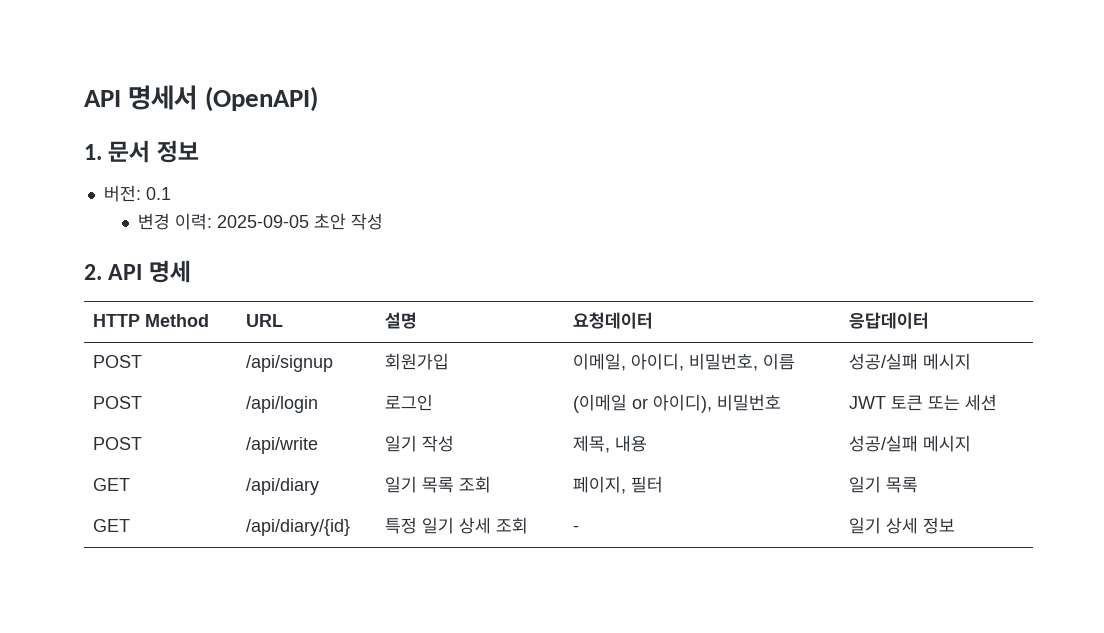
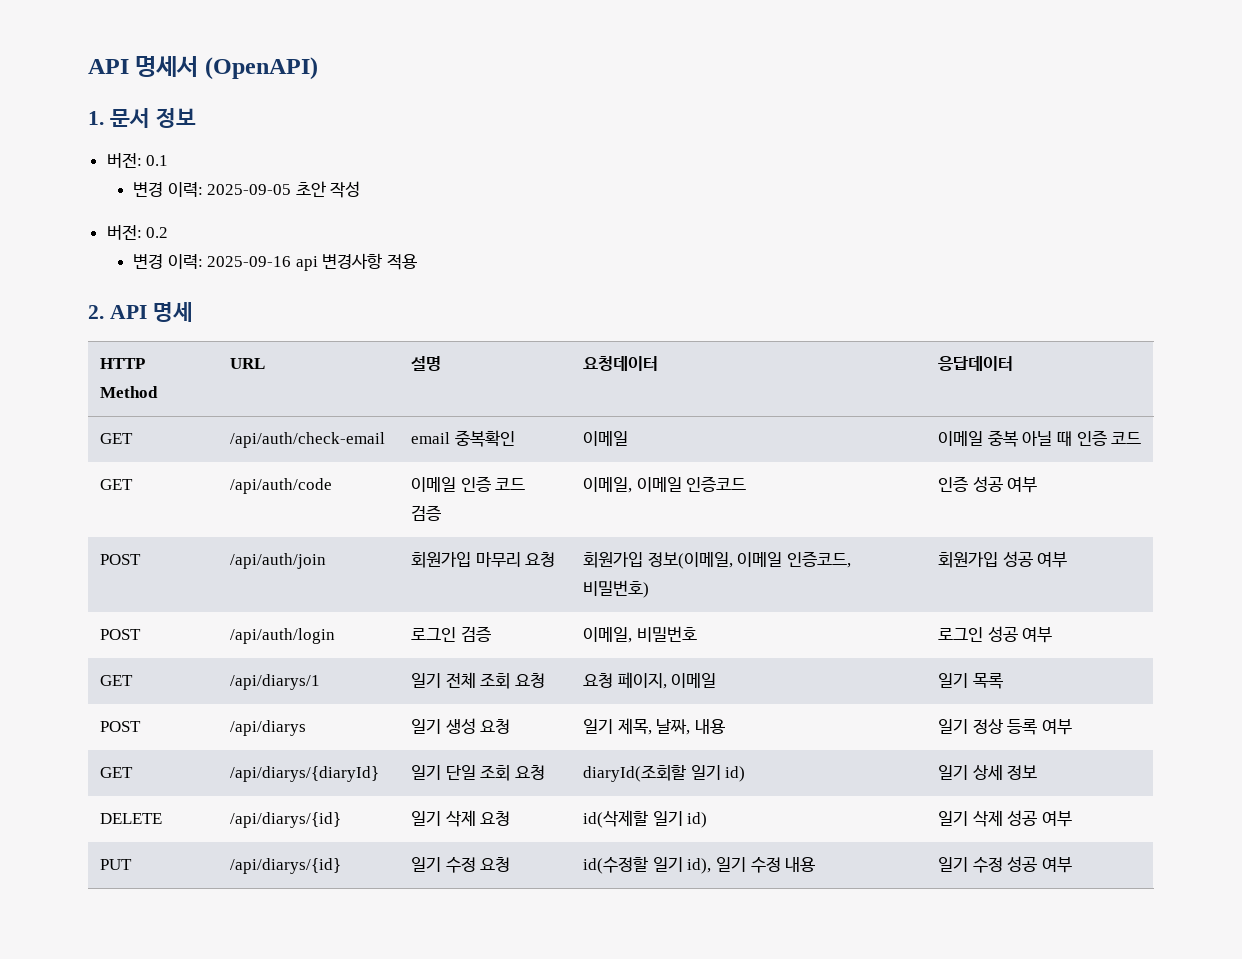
(384, 221) none -> [106,225,169,240] [133,253,418,271] // 버전: 0.2 // 변경 이력: 2025-09-16 api 변경사항 적용
[93,355,143,368] [246,355,334,372] [385,353,450,370] [573,353,796,371] [849,353,972,370] [93,396,143,409] [246,396,319,413] [385,394,434,411] [573,394,782,413] [849,394,998,411] [93,437,143,450] [246,437,319,454] [385,435,455,452] [573,435,648,453] [849,435,972,452] [93,478,131,491] [246,478,320,495] [385,476,492,493] [573,476,664,494] [849,476,919,493] [93,519,131,532] [246,519,351,536] [385,517,529,534] [573,525,580,532] [849,517,956,534] POST | /api/signup | 회원가입 | 이메일, 아이디, 비밀번호, 이름 | 성공/실패 메시지 // POST | /api/login | 로그인 | (이메일 or 아이디), 비밀번호 | JWT 토큰 또는 세션 // POST | /api/write | 일기 작성 | 제목, 내용 | 성공/실패 메시지 // GET | /api/diary | 일기 목록 조회 | 페이지, 필터 | 일기 목록 // GET | /api/diary/{id} | 특정 일기 상세 조회 | - | 일기 상세 정보 -> [100,433,134,444] [230,432,386,448] [411,430,515,447] [583,431,629,446] [938,430,1142,447] [100,479,134,490] [230,478,333,494] [411,476,526,492] [411,505,442,521] [583,476,747,493] [938,476,1038,493] [100,554,142,565] [230,553,327,569] [411,552,556,568] [583,551,852,569] [583,580,650,598] [938,551,1068,568] [100,629,142,640] [230,628,336,644] [411,626,491,642] [583,626,697,643] [938,626,1053,643] [100,675,134,686] [230,674,321,690] [411,672,546,689] [583,672,717,689] [938,673,1003,689] [100,721,142,732] [230,720,307,736] [411,718,511,734] [583,718,726,735] [938,719,1073,735] [100,767,134,778] [230,766,380,782] [411,765,546,781] [583,764,746,782] [938,765,1038,780] [100,813,163,824] [230,812,342,828] [411,810,511,827] [583,810,708,828] [938,810,1073,827] [100,859,133,870] [230,858,342,874] [411,857,511,873] [583,856,816,874] [938,856,1073,873] GET | /api/auth/check-email | email 중복확인 | 이메일 | 이메일 중복 아닐 때 인증 코드 // GET | /api/auth/code | 이메일 인증 코드 검증 | 이메일, 이메일 인증코드 | 인증 성공 여부 // POST | /api/auth/join | 회원가입 마무리 요청 | 회원가입 정보(이메일, 이메일 인증코드, 비밀번호) | 회원가입 성공 여부 // POST | /api/auth/login | 로그인 검증 | 이메일, 비밀번호 | 로그인 성공 여부 // GET | /api/diarys/1 | 일기 전체 조회 요청 | 요청 페이지, 이메일 | 일기 목록 // POST | /api/diarys | 일기 생성 요청 | 일기 제목, 날짜, 내용 | 일기 정상 등록 여부 // GET | /api/diarys/{diaryId} | 일기 단일 조회 요청 | diaryId(조회할 일기 id) | 일기 상세 정보 // DELETE | /api/diarys/{id} | 일기 삭제 요청 | id(삭제할 일기 id) | 일기 삭제 성공 여부 // PUT | /api/diarys/{id} | 일기 수정 요청 | id(수정할 일기 id), 일기 수정 내용 | 일기 수정 성공 여부

